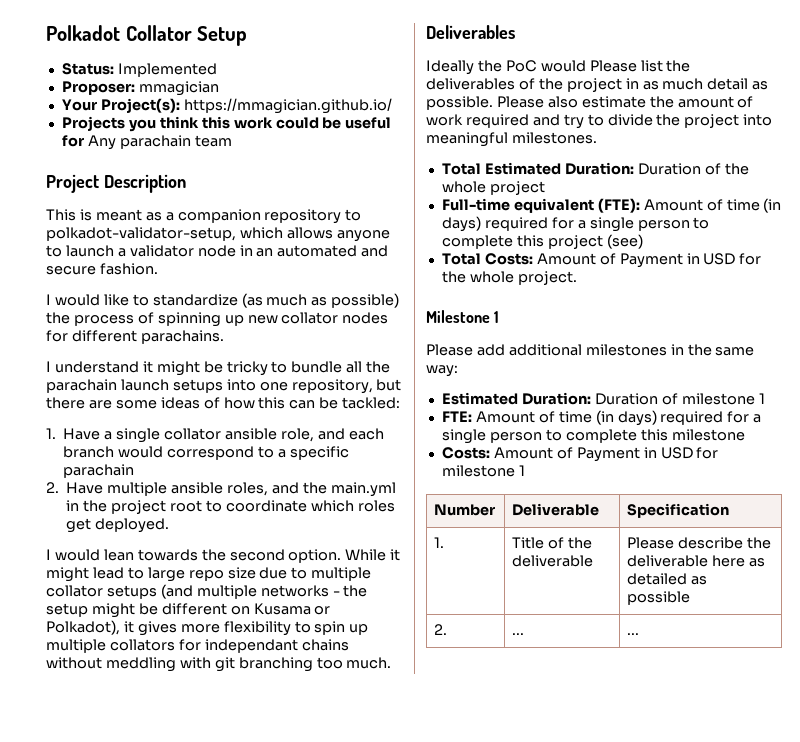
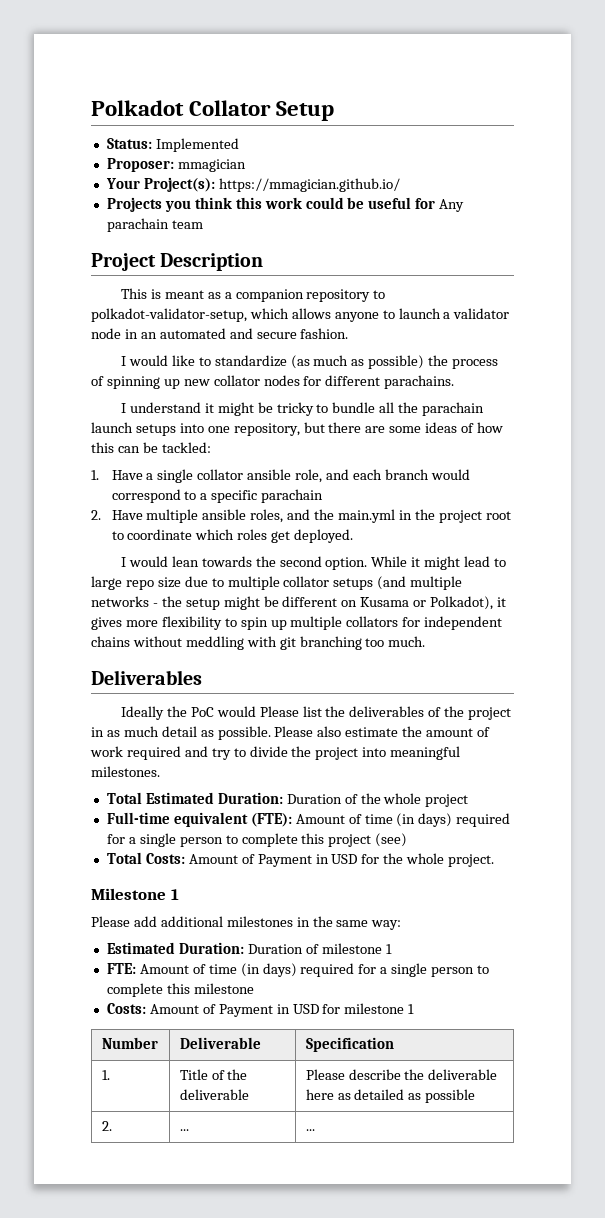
[204,639,298,653] independant -> [424,616,503,630] independent

